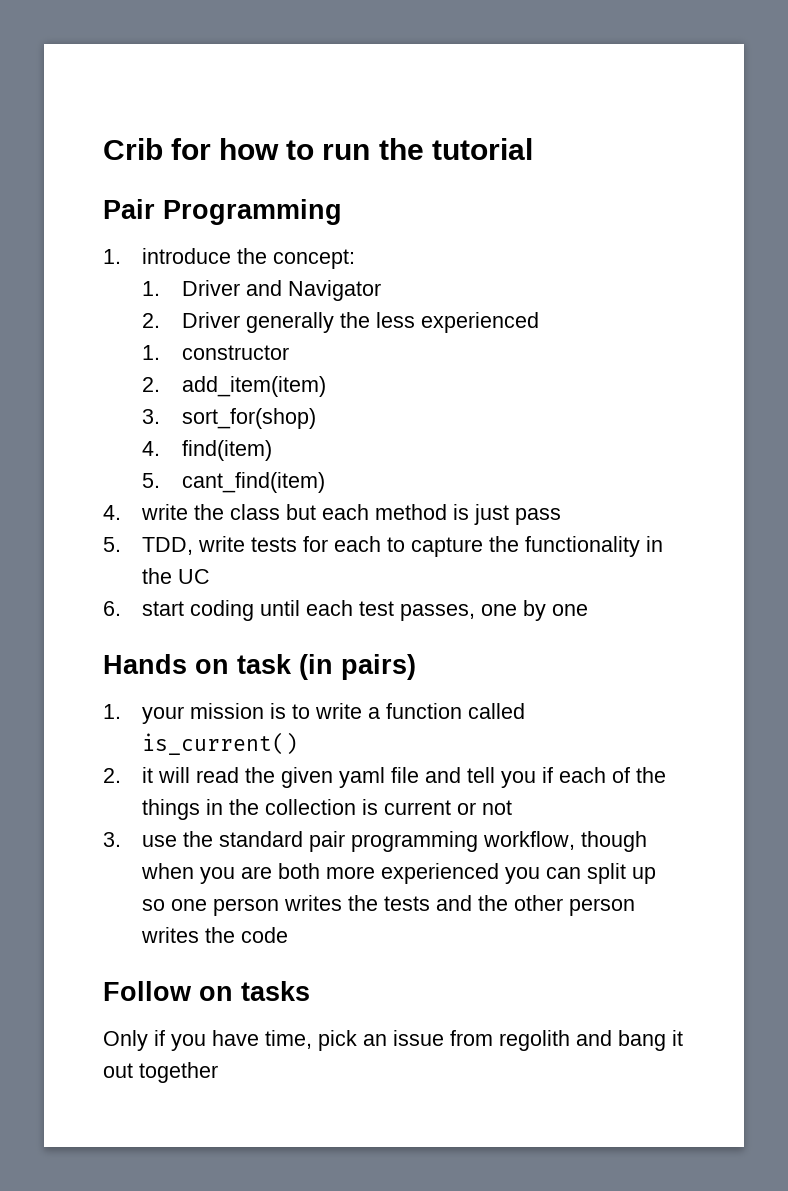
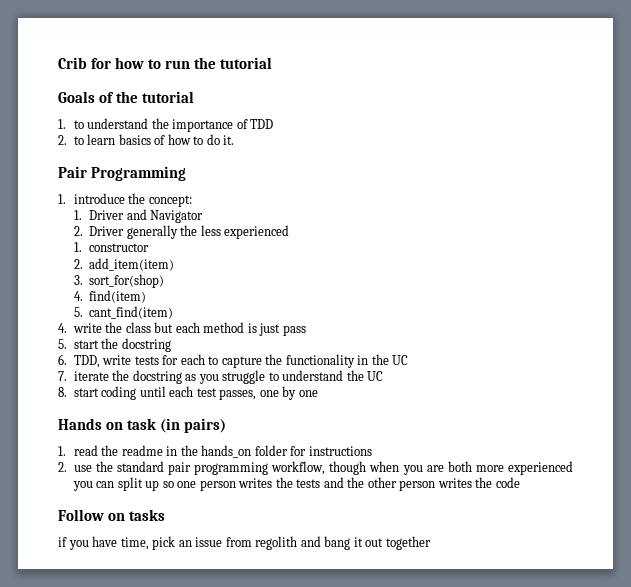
(533, 149) none -> [58,91,194,103] [58,118,274,132] [58,134,235,145] // Goals of the tutorial // 1. to understand the importance of TDD // 2. to learn basics of how to do it.
(121, 544) none -> [73,338,171,352] [58,354,67,365] start the docstring // 6.
[103,601,121,616] 6. -> [58,370,384,384] [58,387,67,397] 7. iterate the docstring as you struggle to understand the UC // 8.
[142,703,526,724] [142,732,299,755] [103,767,667,788] [142,799,513,820] [103,832,121,847] your mission is to write a function called is_current() // 2. it will read the given yaml file and tell you if each of the things in the collection is current or not // 3. -> [73,445,372,458] [58,462,67,472] read the readme in the hands_on folder for instructions // 2.
[103,1030,148,1051] Only -> (165, 515) none

